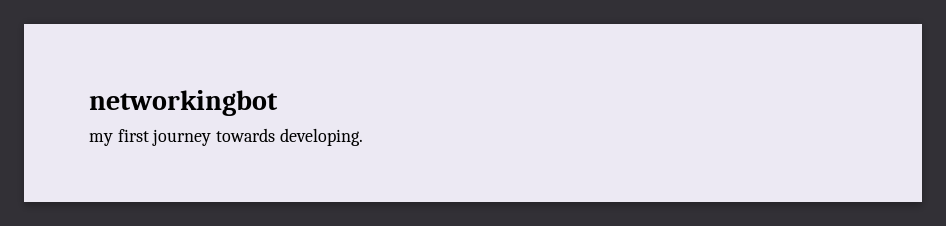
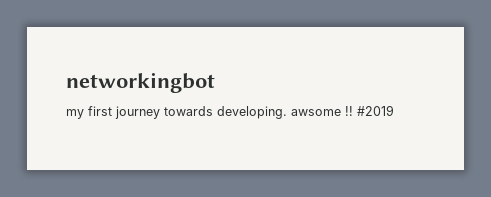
(363, 137) none -> [291,105,394,116] awsome !! #2019

